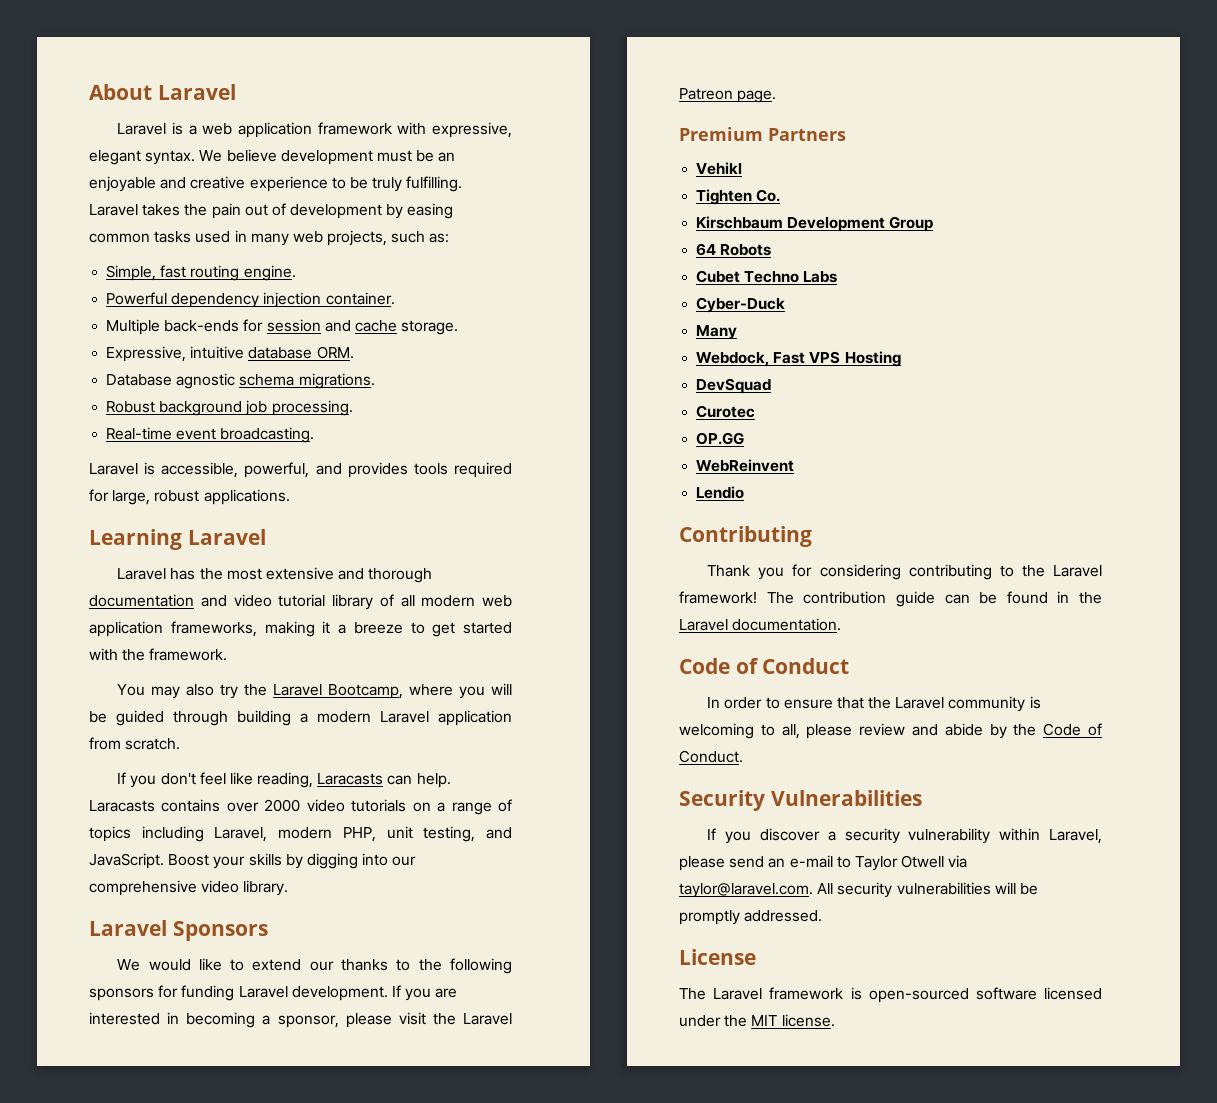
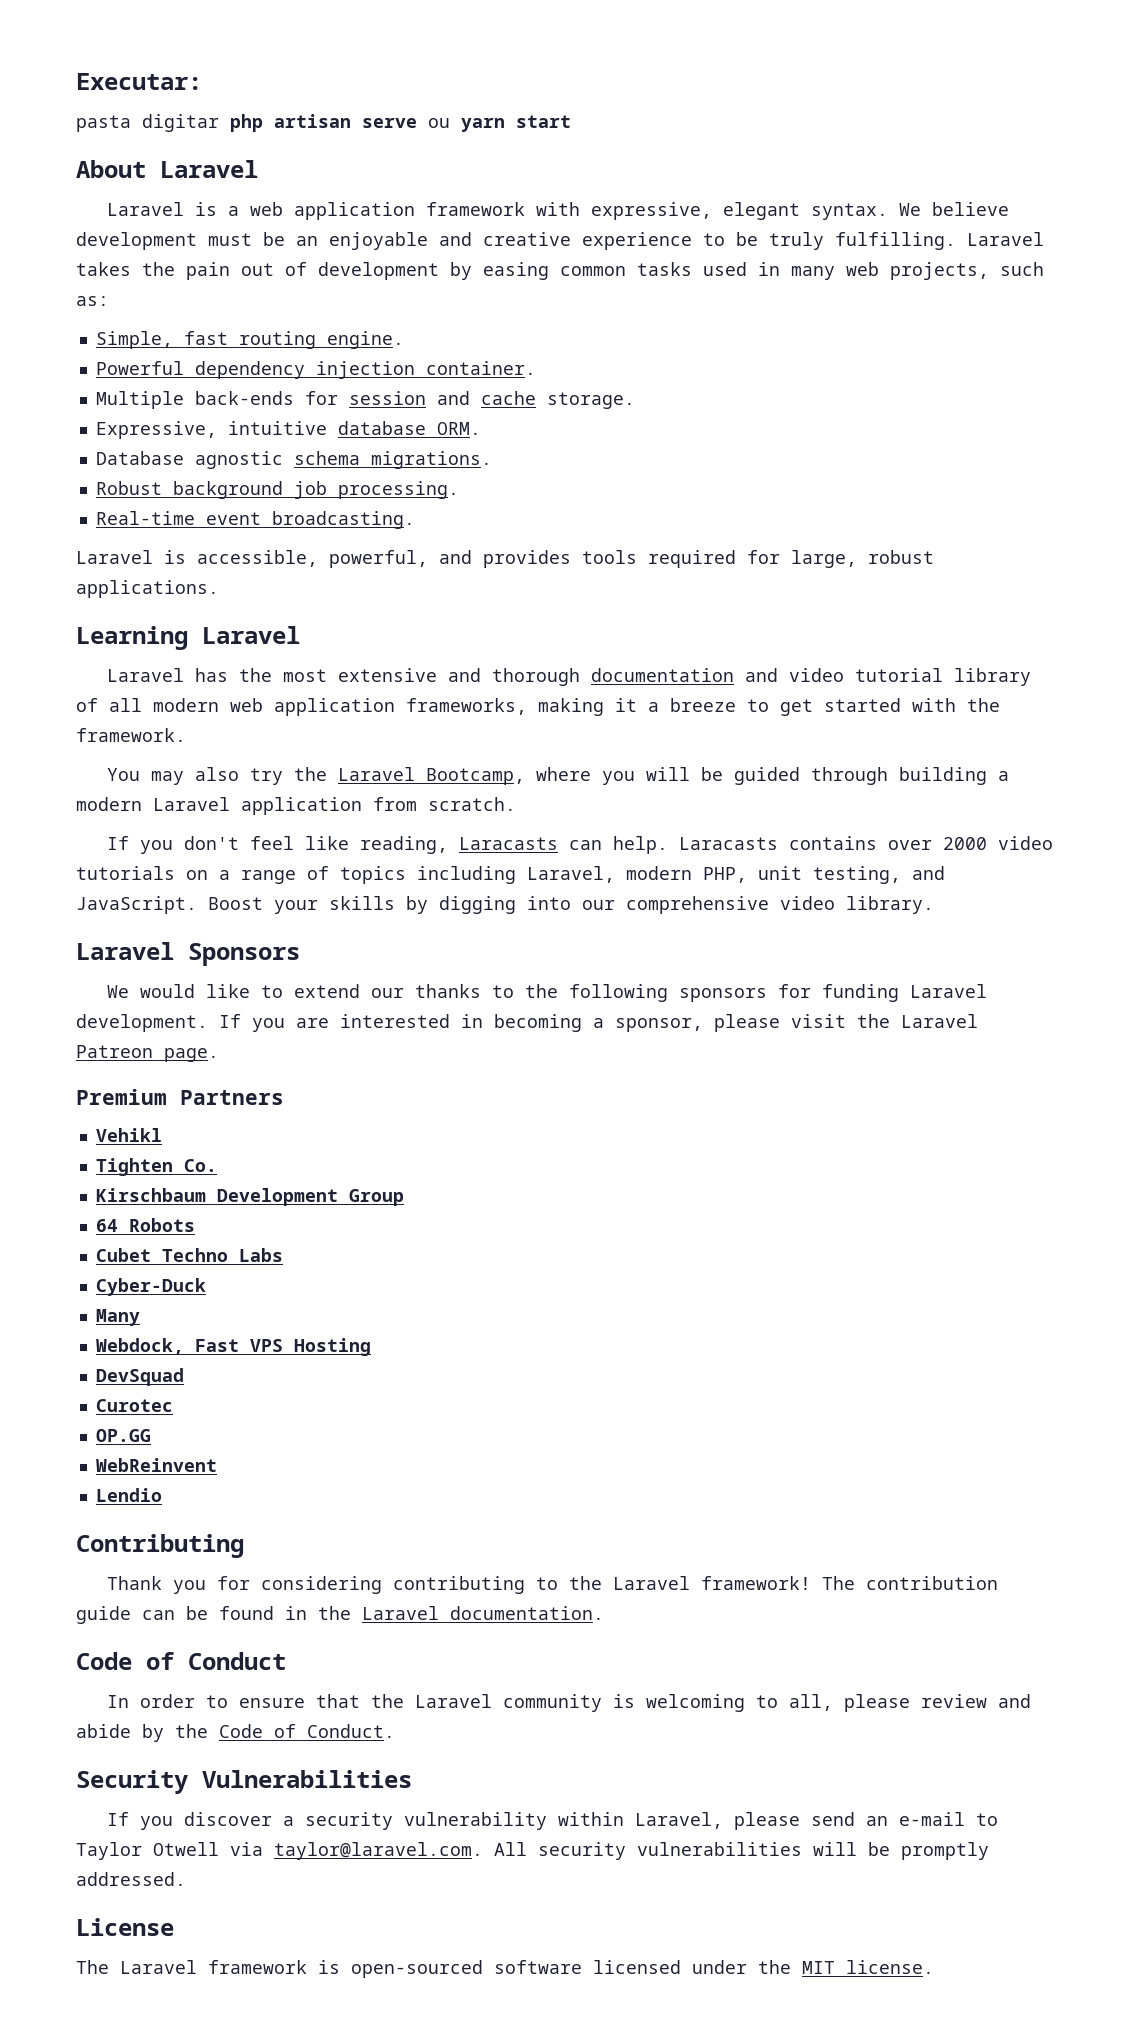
(89, 92) none -> [76,73,202,90] [76,114,571,132] Executar: // pasta digitar php artisan serve ou yarn start //

